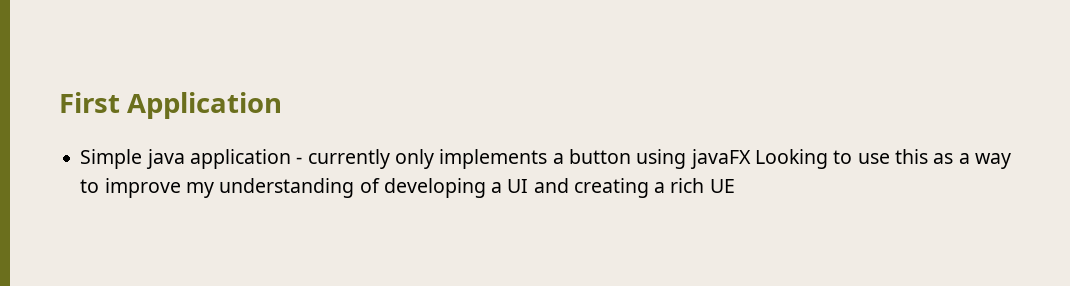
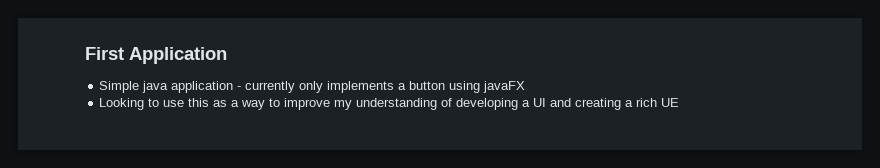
(751, 159) none -> (526, 87) //

